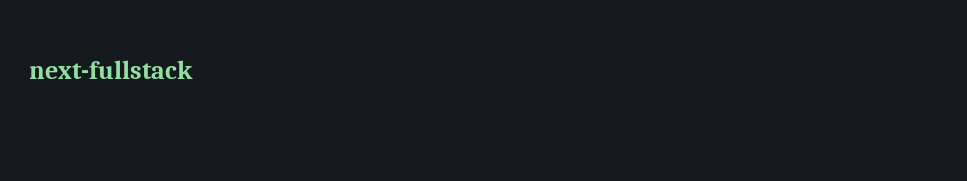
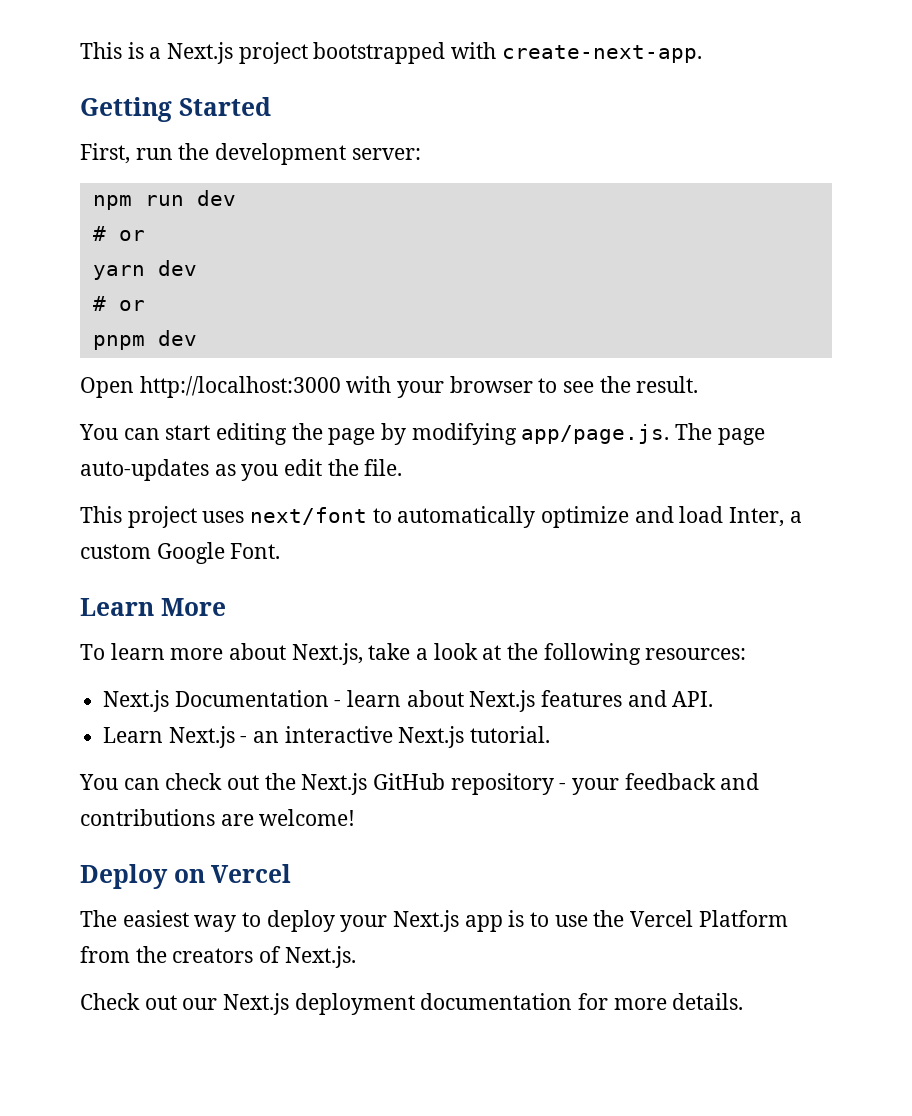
[29,60,193,79] next-fullstack -> [80,42,702,64] [80,97,271,122] [80,143,421,165] [92,190,236,210] [92,226,145,241] [92,260,197,280] [92,296,145,311] [92,330,197,350] [80,376,699,398] [79,423,765,445] [80,459,403,481] [80,506,802,528] [80,542,281,564] [80,598,226,616] [80,643,747,665] [103,690,714,712] [103,726,551,748] [79,773,760,795] [80,809,356,826] [80,864,292,889] [80,910,788,932] [80,946,356,968] [80,993,744,1015] This is a Next.js project bootstrapped with create-next-app. // Getting Started // First, run the development server: // npm run dev // # or // yarn dev // # or // pnpm dev // Open http://localhost:3000 with your browser to see the result. // You can start editing the page by modifying app/page.js. The page auto-updates as you edit the file. // This project uses next/font to automatically optimize and load Inter, a custom Google Font. // Learn More // To learn more about Next.js, take a look at the following resources: // Next.js Documentation - learn about Next.js features and API. // Learn Next.js - an interactive Next.js tutorial. // You can check out the Next.js GitHub repository - your feedback and contributions are welcome! // Deploy on Vercel // The easiest way to deploy your Next.js app is to use the Vercel Platform from the creators of Next.js. // Check out our Next.js deployment documentation for more details.

